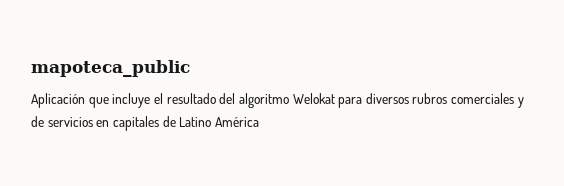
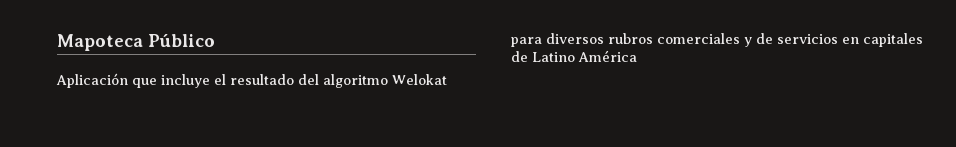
[31,60,190,77] mapoteca_public -> [57,34,215,51] Mapoteca Público

